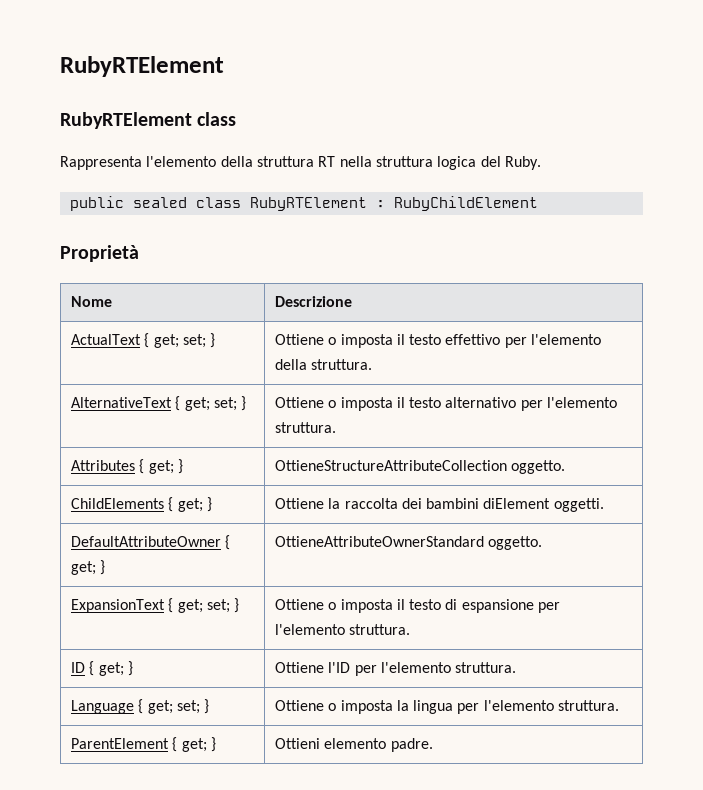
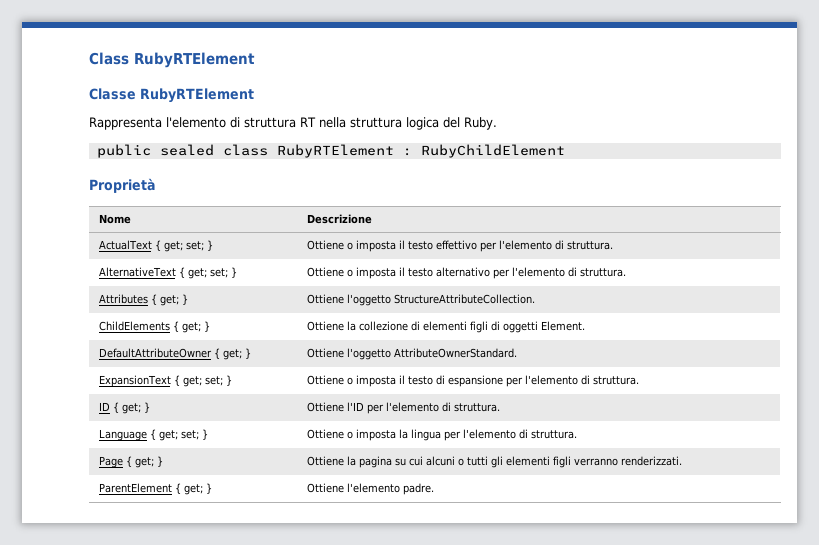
[60,56,224,77] [60,112,237,129] RubyRTElement // RubyRTElement class -> [89,52,255,68] [89,88,254,103] Class RubyRTElement // Classe RubyRTElement
[220,156,253,167] della -> [230,117,240,128] di
[274,359,307,370] della -> [554,240,564,250] di
(618, 402) none -> [567,267,577,277] di
[274,460,566,474] OttieneStructureAttributeCollection oggetto. -> [306,294,535,306] Ottiene l'oggetto StructureAttributeCollection.
[344,498,604,512] raccolta dei bambini diElement oggetti. -> [358,321,585,333] collezione di elementi figli di oggetti Element.
[274,536,543,550] OttieneAttributeOwnerStandard oggetto. -> [306,348,517,360] Ottiene l'oggetto AttributeOwnerStandard.
(345, 629) none -> [580,375,590,385] di
(451, 667) none -> [441,402,451,412] di
[558,700,620,711] struttura. -> [518,429,577,439] [98,456,163,468] [306,456,682,468] di struttura. // Page { get; } | Ottiene la pagina su cui alcuni o tutti gli elementi figli verranno renderizzati.
[274,738,387,749] Ottieni elemento -> [306,483,400,493] Ottiene l'elemento

